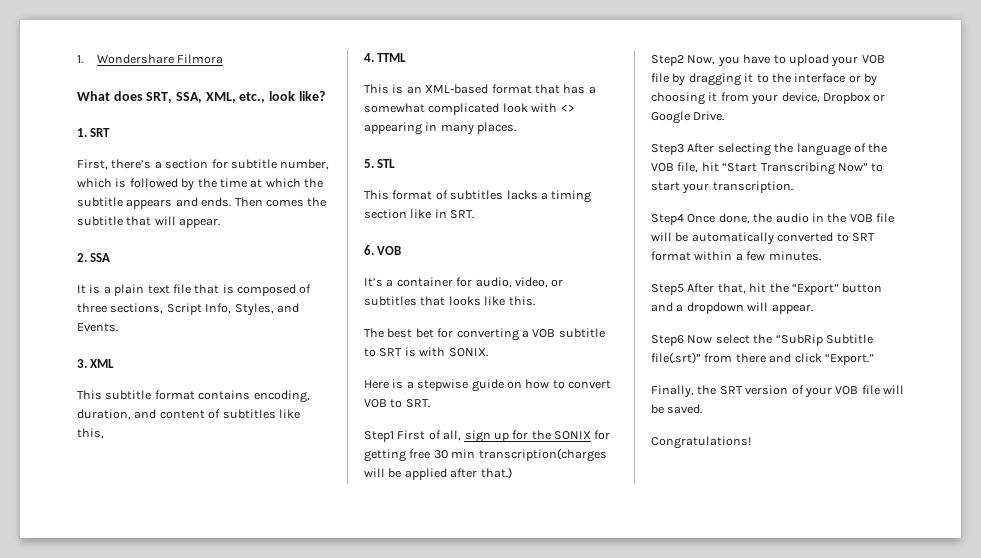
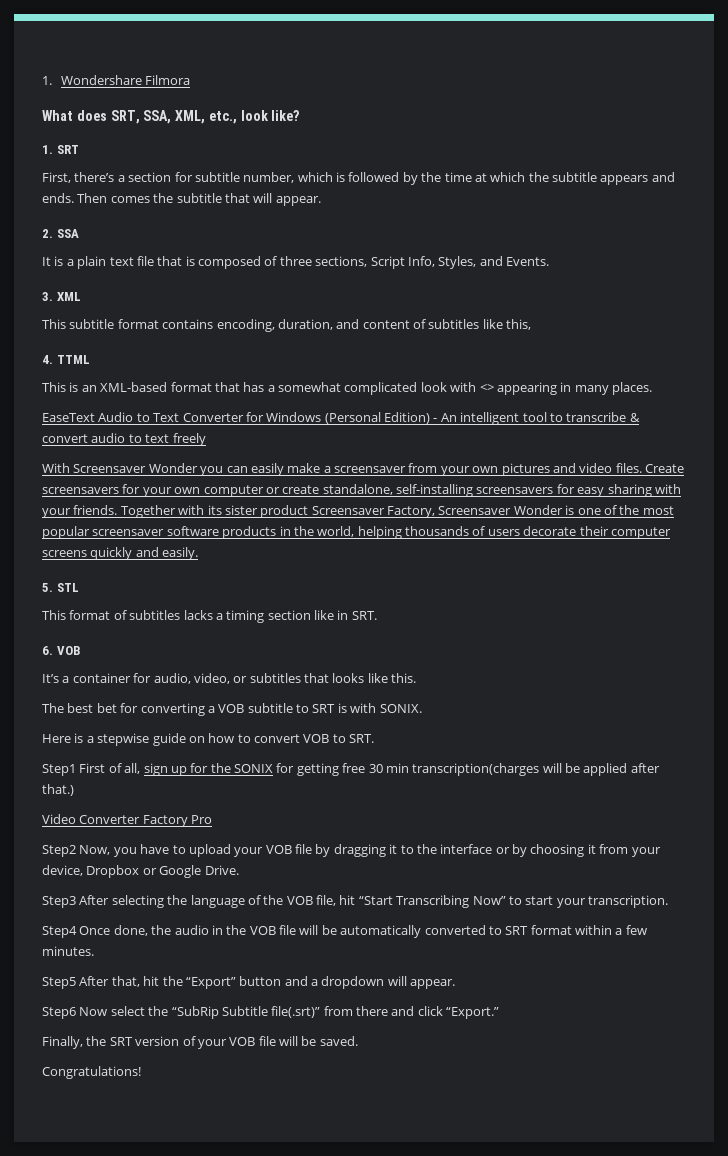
(517, 128) none -> [42,412,640,425] [42,433,206,446] [42,463,684,476] [42,484,681,497] [42,505,674,518] [42,526,671,539] [42,547,199,560] // EaseText Audio to Text Converter for Windows (Personal Edition) - An intelligent tool to transcribe & convert audio to text freely // With Screensaver Wonder you can easily make a screensaver from your own pictures and video files. Create screensavers for your own computer or create standalone, self-installing screensavers for easy sharing with your friends. Together with its sister product Screensaver Factory, Screensaver Wonder is one of the most popular screensaver software products in the world, helping thousands of users decorate their computer screens quickly and easily.
(512, 473) none -> [42,814,213,827] // Video Converter Factory Pro

